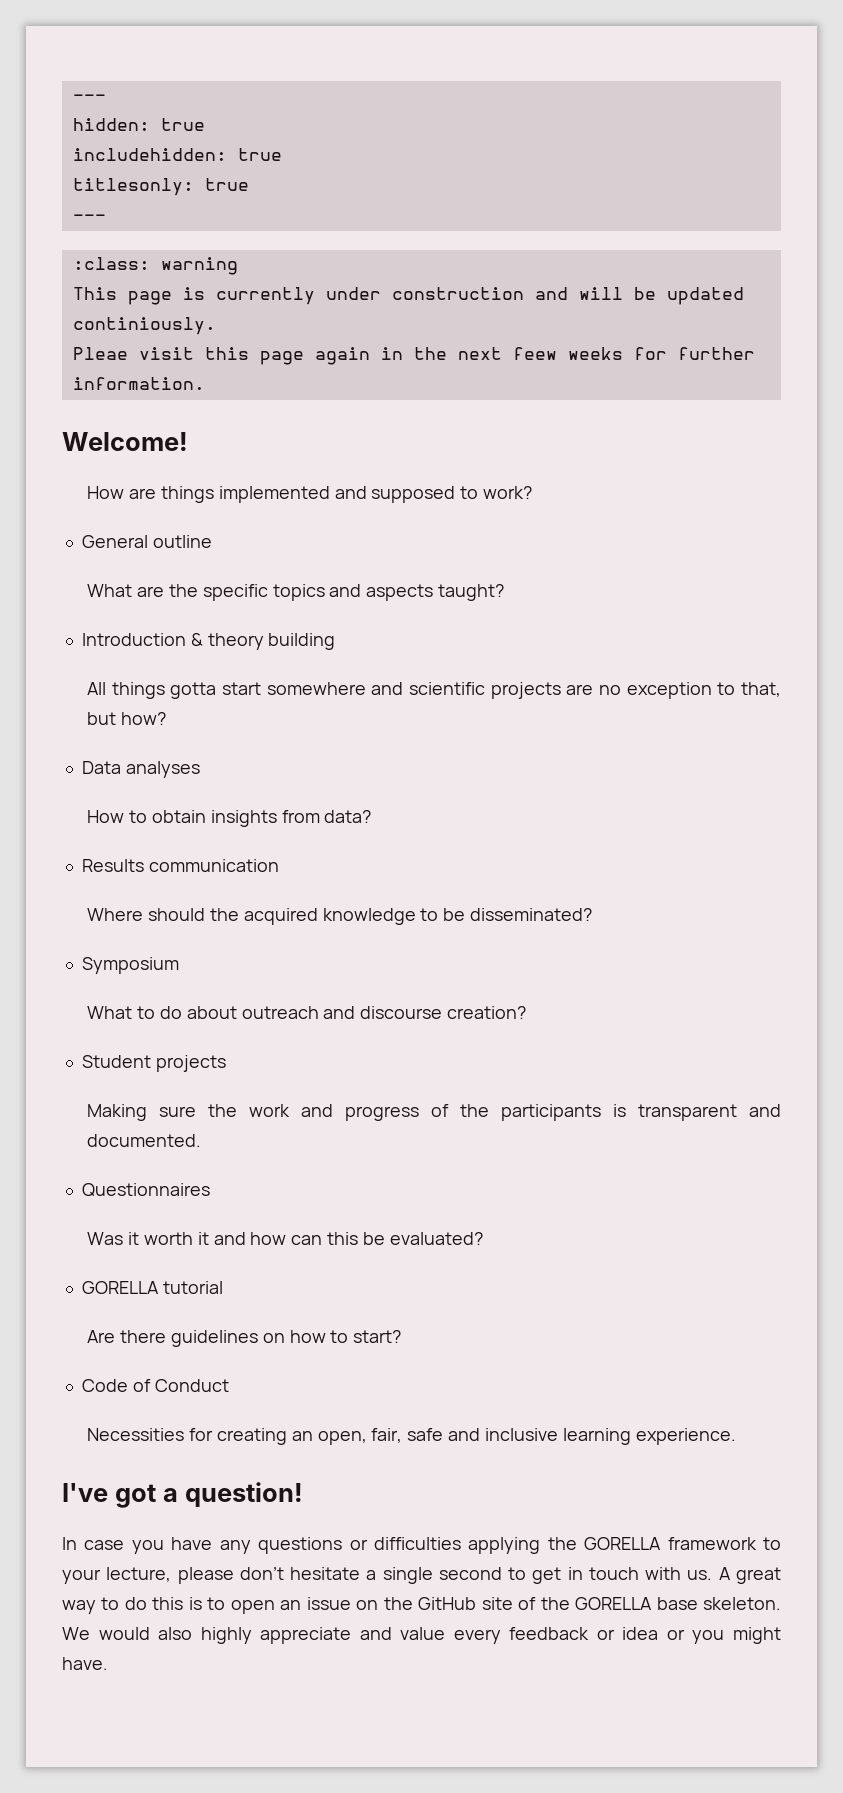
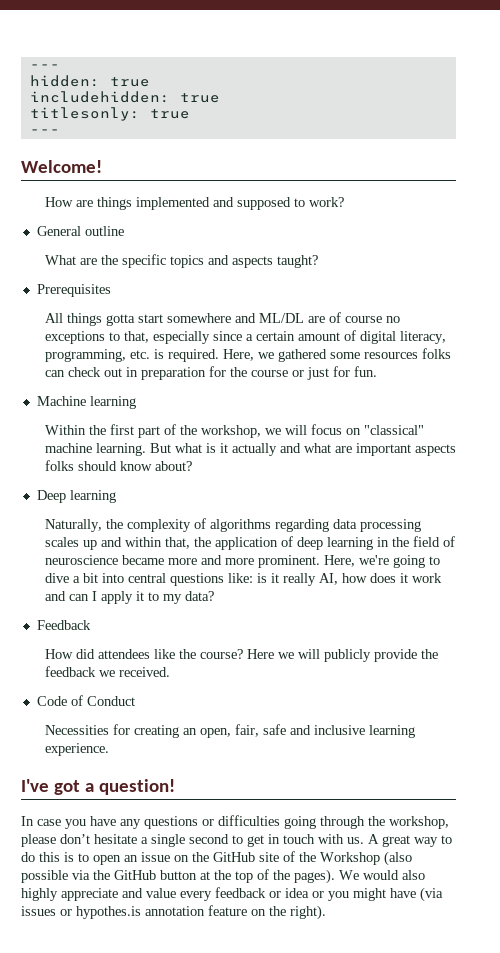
[72,257,238,275] [72,287,744,305] [72,317,216,335] [72,347,755,365] [72,377,205,390] // :class: warning // This page is currently under construction and will be updated continiously. // Pleae visit this page again in the next feew weeks for further information. -> (60, 131) none
[81,633,336,650] Introduction & theory building -> [36,284,111,297] Prerequisites
[409,682,781,699] [87,712,167,725] [81,761,200,778] [87,810,372,827] [81,859,279,872] [87,908,593,925] [81,957,179,974] [87,1006,527,1019] [81,1055,226,1072] [87,1104,781,1121] [87,1134,202,1147] [81,1183,210,1197] [87,1232,483,1245] [81,1281,223,1294] [87,1330,402,1347] scientific projects are no exception to that, but how? // Data analyses // How to obtain insights from data? // Results communication // Where should the acquired knowledge to be disseminated? // Symposium // What to do about outreach and discourse creation? // Student projects // Making sure the work and progress of the participants is transparent and documented. // Questionnaires // Was it worth it and how can this be evaluated? // GORELLA tutorial // Are there guidelines on how to start? -> [258,312,400,323] [44,330,446,344] [44,348,451,362] [44,366,377,380] [36,396,136,409] [44,424,424,438] [44,443,456,456] [44,460,192,471] [36,490,116,503] [44,518,421,532] [44,536,455,550] [44,555,440,568] [44,573,442,586] [44,591,214,604] [36,620,91,630] [44,649,438,662] [44,666,170,677] ML/DL are of course no exceptions to that, especially since a certain amount of digital literacy, programming, etc. is required. Here, we gathered some resources folks can check out in preparation for the course or just for fun. // Machine learning // Within the first part of the workshop, we will focus on "classical" machine learning. But what is it actually and what are important aspects folks should know about? // Deep learning // Naturally, the complexity of algorithms regarding data processing scales up and within that, the application of deep learning in the field of neuroscience became more and more prominent. Here, we're going to dive a bit into central questions like: is it really AI, how does it work and can I apply it to my data? // Feedback // How did attendees like the course? Here we will publicly provide the feedback we received.
[468,1537,781,1554] [62,1567,172,1584] applying the GORELLA framework to your lecture, -> [284,816,449,829] going through the workshop,
[575,1597,782,1610] GORELLA base skeleton. -> [320,851,412,866] [21,869,335,884] Workshop (also possible via the GitHub button at the top of the pages).
[62,1657,108,1670] have. -> [390,887,443,902] [21,905,326,920] have (via issues or hypothes.is annotation feature on the right).

